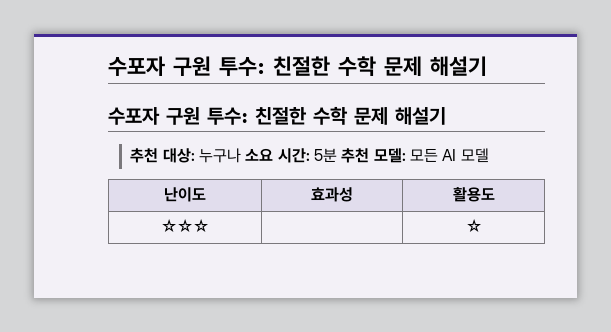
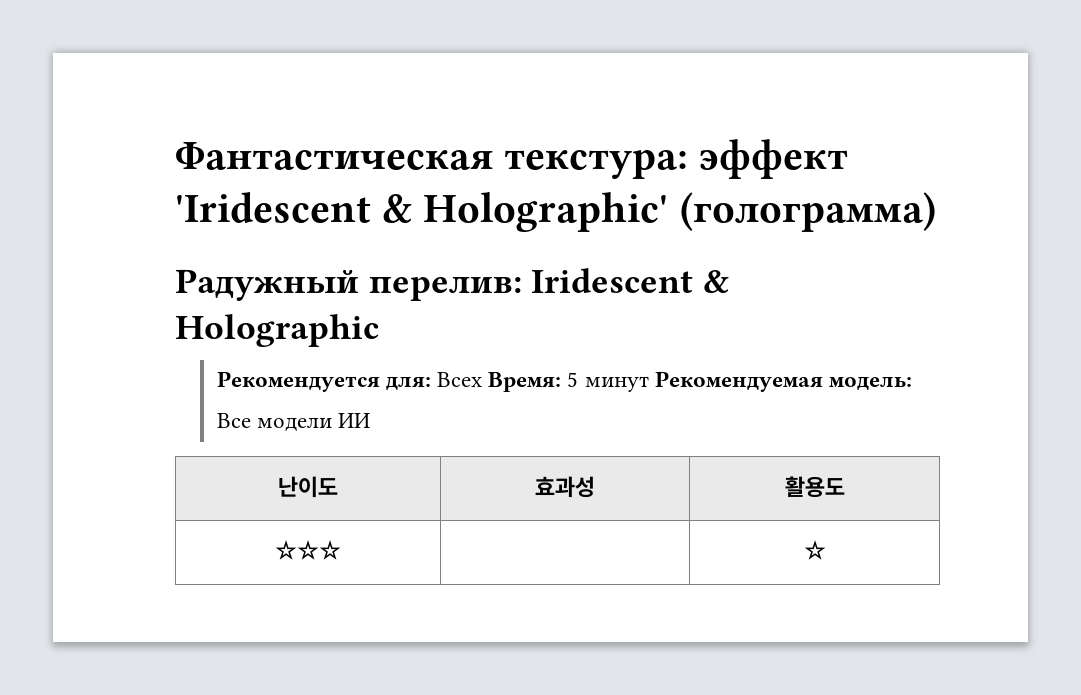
[108,56,487,76] [108,106,446,125] [130,148,489,163] 수포자 구원 투수: 친절한 수학 문제 해설기 // 수포자 구원 투수: 친절한 수학 문제 해설기 // 추천 대상: 누구나 소요 시간: 5분 추천 모델: 모든 AI 모델 -> [175,139,849,179] [175,192,936,232] [175,268,730,301] [175,314,379,347] [216,371,913,392] [216,413,370,432] Фантастическая текстура: эффект 'Iridescent & Holographic' (голограмма) // Радужный перелив: Iridescent & Holographic // Рекомендуется для: Всех Время: 5 минут Рекомендуемая модель: Все модели ИИ

